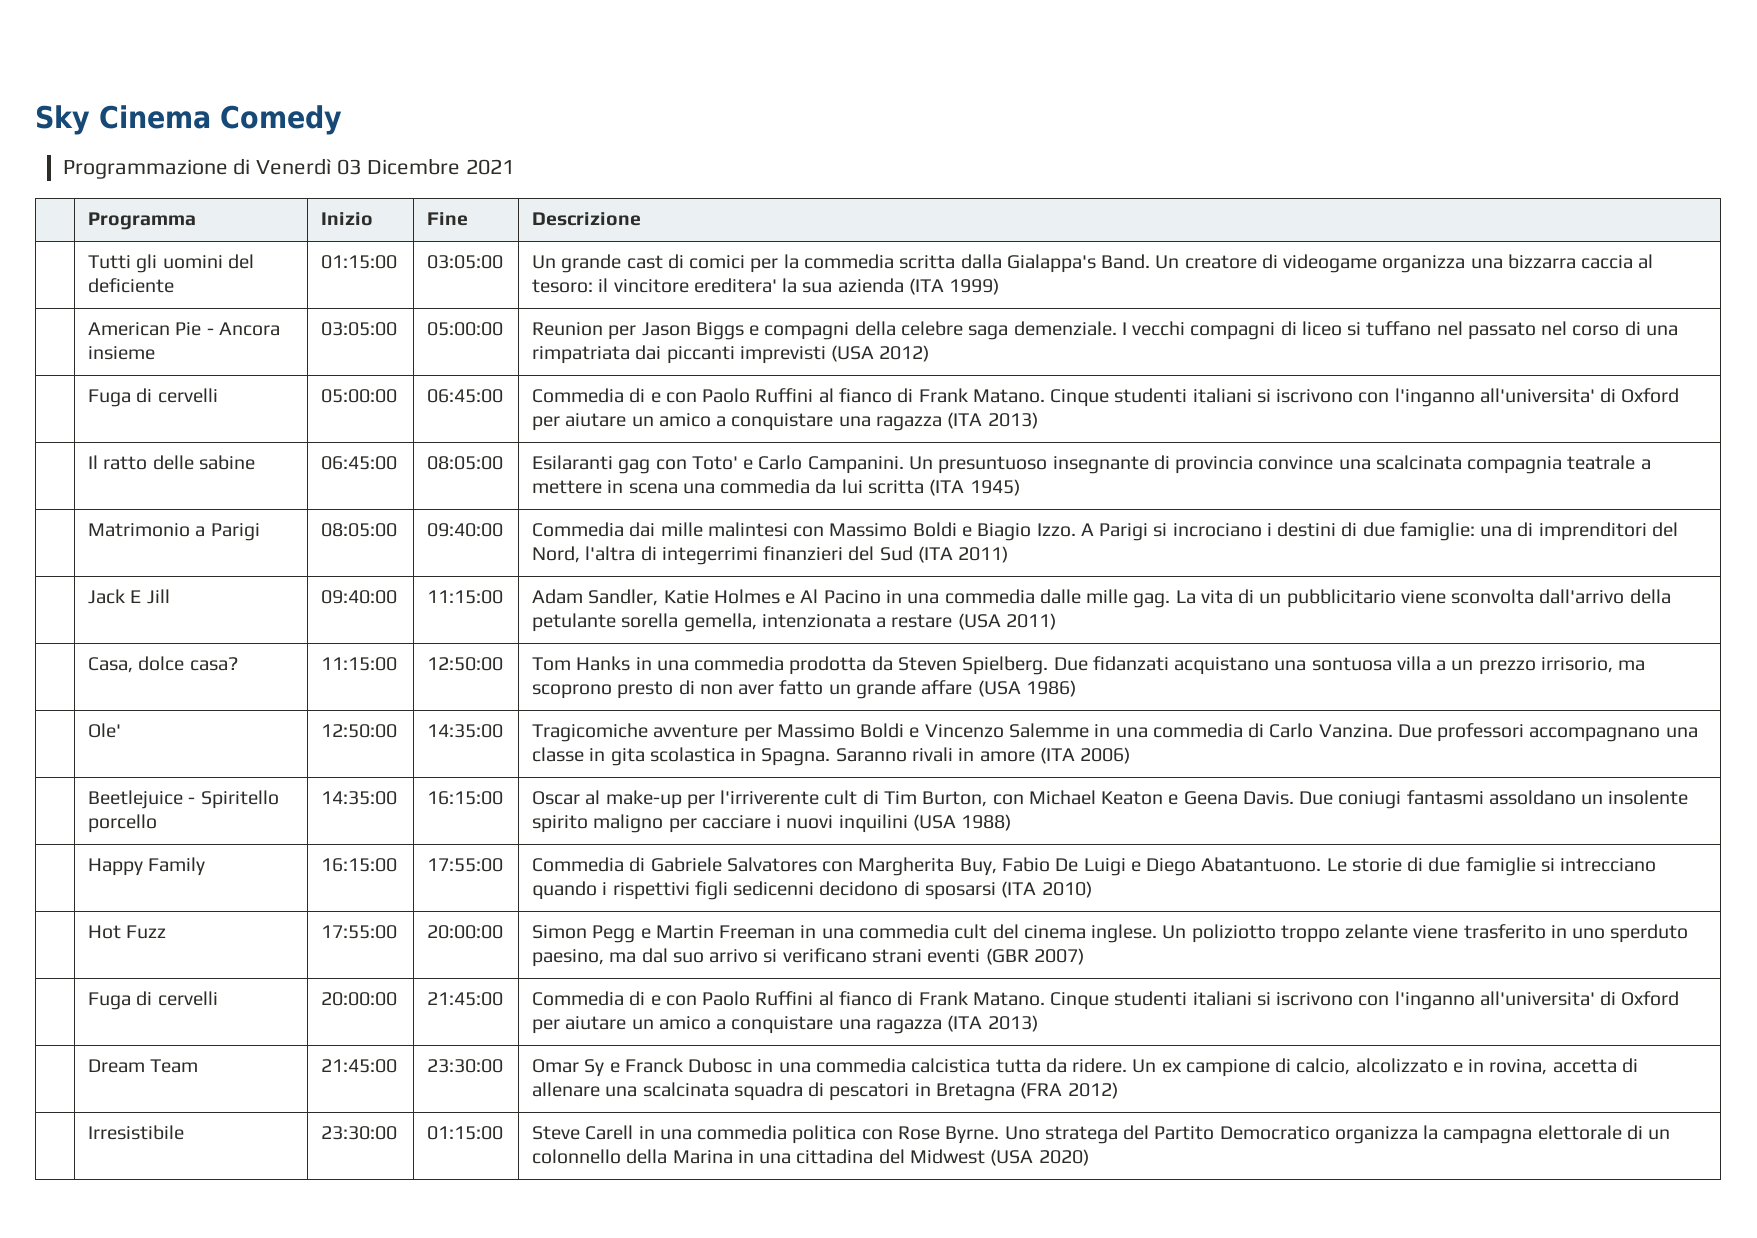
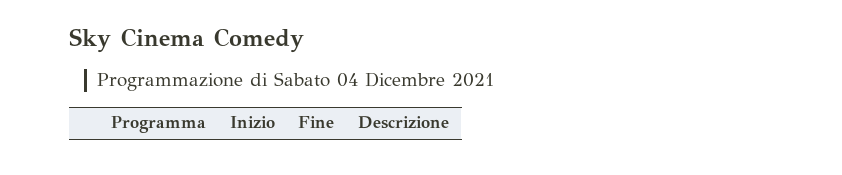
[256,158,361,175] Venerdì 03 -> [274,72,359,87] Sabato 04
[88,254,254,273] [88,278,175,293] [321,255,398,269] [427,255,504,269] [532,254,1654,273] [532,278,1000,295] [88,322,280,336] [88,346,156,360] [321,322,398,336] [427,322,504,336] [532,321,1678,340] [532,345,930,364] [88,388,218,407] [321,389,398,403] [427,389,504,403] [532,388,1680,407] [532,412,1038,431] [88,455,255,470] [321,456,398,470] [427,456,504,470] [532,455,1651,474] [532,479,1020,496] [88,523,260,541] [321,523,398,537] [427,523,504,537] [532,522,1678,541] [532,546,1009,565] [88,589,170,604] [321,590,398,604] [427,590,504,604] [532,589,1671,608] [532,613,1057,632] [88,656,238,673] [321,657,398,671] [427,657,504,671] [532,656,1646,675] [532,680,1076,699] [88,723,122,738] [321,724,398,738] [427,724,504,738] [532,723,1698,742] [532,747,1131,766] [88,790,279,809] [88,814,158,833] [321,791,398,805] [427,791,504,805] [532,790,1689,809] [532,814,1012,833] [88,857,206,876] [321,858,398,872] [427,858,504,872] [532,857,1657,876] [532,881,1092,900] [88,925,167,939] [321,925,398,939] [427,925,504,939] [532,924,1689,943] [532,948,1084,967] [88,991,218,1010] [321,992,398,1006] [427,992,504,1006] [532,991,1680,1010] [532,1015,1038,1034] [88,1059,199,1073] [321,1059,398,1073] [427,1059,504,1073] [532,1058,1638,1077] [532,1082,1118,1101] [88,1125,185,1140] [321,1126,398,1140] [427,1126,504,1140] [532,1125,1671,1144] [532,1149,1089,1166] // | Tutti gli uomini del deficiente | 01:15:00 | 03:05:00 | Un grande cast di comici per la commedia scritta dalla Gialappa's Band. Un creatore di videogame organizza una bizzarra caccia al tesoro: il vincitore ereditera' la sua azienda (ITA 1999) // | American Pie - Ancora insieme | 03:05:00 | 05:00:00 | Reunion per Jason Biggs e compagni della celebre saga demenziale. I vecchi compagni di liceo si tuffano nel passato nel corso di una rimpatriata dai piccanti imprevisti (USA 2012) // | Fuga di cervelli | 05:00:00 | 06:45:00 | Commedia di e con Paolo Ruffini al fianco di Frank Matano. Cinque studenti italiani si iscrivono con l'inganno all'universita' di Oxford per aiutare un amico a conquistare una ragazza (ITA 2013) // | Il ratto delle sabine | 06:45:00 | 08:05:00 | Esilaranti gag con Toto' e Carlo Campanini. Un presuntuoso insegnante di provincia convince una scalcinata compagnia teatrale a mettere in scena una commedia da lui scritta (ITA 1945) // | Matrimonio a Parigi | 08:05:00 | 09:40:00 | Commedia dai mille malintesi con Massimo Boldi e Biagio Izzo. A Parigi si incrociano i destini di due famiglie: una di imprenditori del Nord, l'altra di integerrimi finanzieri del Sud (ITA 2011) // | Jack E Jill | 09:40:00 | 11:15:00 | Adam Sandler, Katie Holmes e Al Pacino in una commedia dalle mille gag. La vita di un pubblicitario viene sconvolta dall'arrivo della petulante sorella gemella, intenzionata a restare (USA 2011) // | Casa, dolce casa? | 11:15:00 | 12:50:00 | Tom Hanks in una commedia prodotta da Steven Spielberg. Due fidanzati acquistano una sontuosa villa a un prezzo irrisorio, ma scoprono presto di non aver fatto un grande affare (USA 1986) // | Ole' | 12:50:00 | 14:35:00 | Tragicomiche avventure per Massimo Boldi e Vincenzo Salemme in una commedia di Carlo Vanzina. Due professori accompagnano una classe in gita scolastica in Spagna. Saranno rivali in amore (ITA 2006) // | Beetlejuice - Spiritello porcello | 14:35:00 | 16:15:00 | Oscar al make-up per l'irriverente cult di Tim Burton, con Michael Keaton e Geena Davis. Due coniugi fantasmi assoldano un insolente spirito maligno per cacciare i nuovi inquilini (USA 1988) // | Happy Family | 16:15:00 | 17:55:00 | Commedia di Gabriele Salvatores con Margherita Buy, Fabio De Luigi e Diego Abatantuono. Le storie di due famiglie si intrecciano quando i rispettivi figli sedicenni decidono di sposarsi (ITA 2010) // | Hot Fuzz | 17:55:00 | 20:00:00 | Simon Pegg e Martin Freeman in una commedia cult del cinema inglese. Un poliziotto troppo zelante viene trasferito in uno sperduto paesino, ma dal suo arrivo si verificano strani eventi (GBR 2007) // | Fuga di cervelli | 20:00:00 | 21:45:00 | Commedia di e con Paolo Ruffini al fianco di Frank Matano. Cinque studenti italiani si iscrivono con l'inganno all'universita' di Oxford per aiutare un amico a conquistare una ragazza (ITA 2013) // | Dream Team | 21:45:00 | 23:30:00 | Omar Sy e Franck Dubosc in una commedia calcistica tutta da ridere. Un ex campione di calcio, alcolizzato e in rovina, accetta di allenare una scalcinata squadra di pescatori in Bretagna (FRA 2012) // | Irresistibile | 23:30:00 | 01:15:00 | Steve Carell in una commedia politica con Rose Byrne. Uno stratega del Partito Democratico organizza la campagna elettorale di un colonnello della Marina in una cittadina del Midwest (USA 2020) -> (450, 122) none

